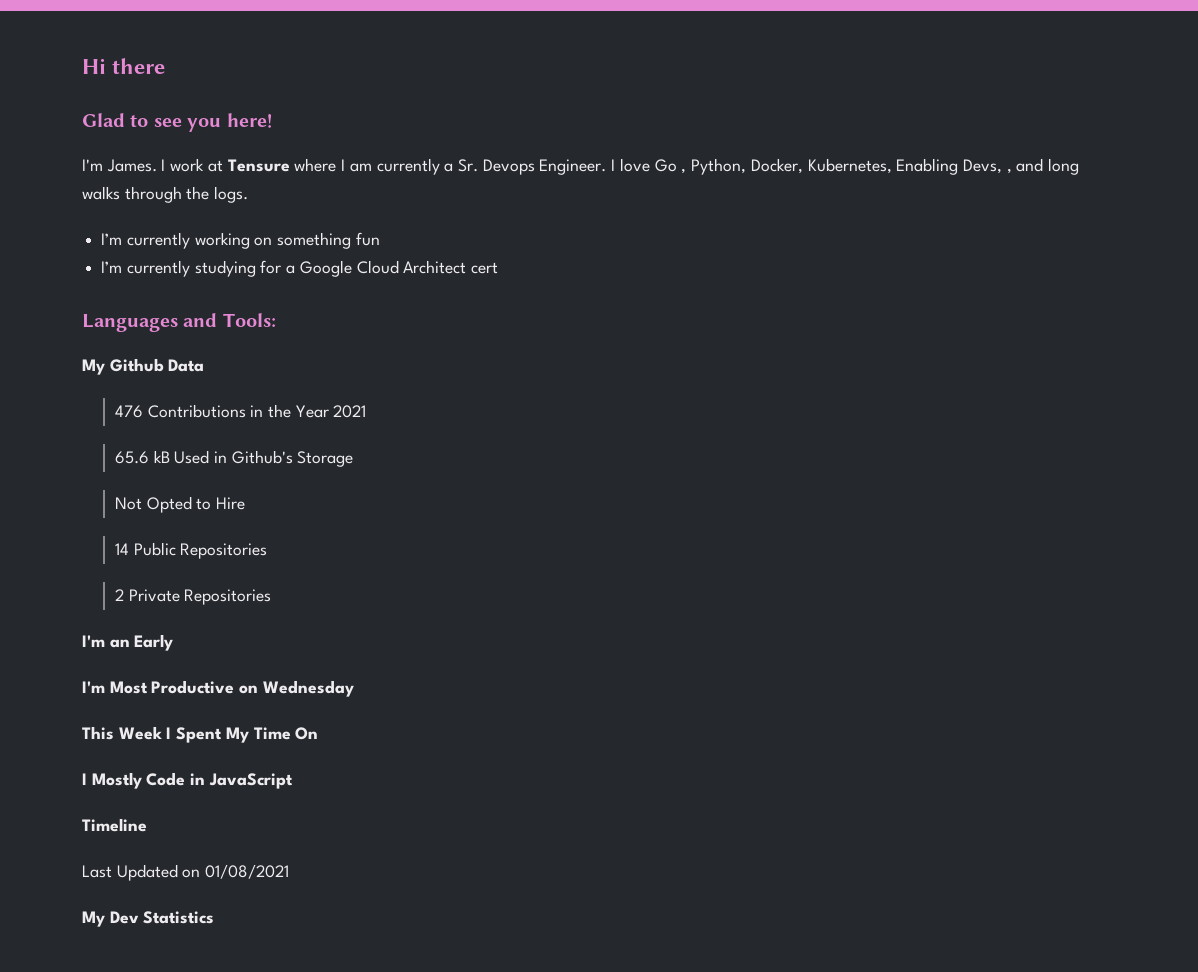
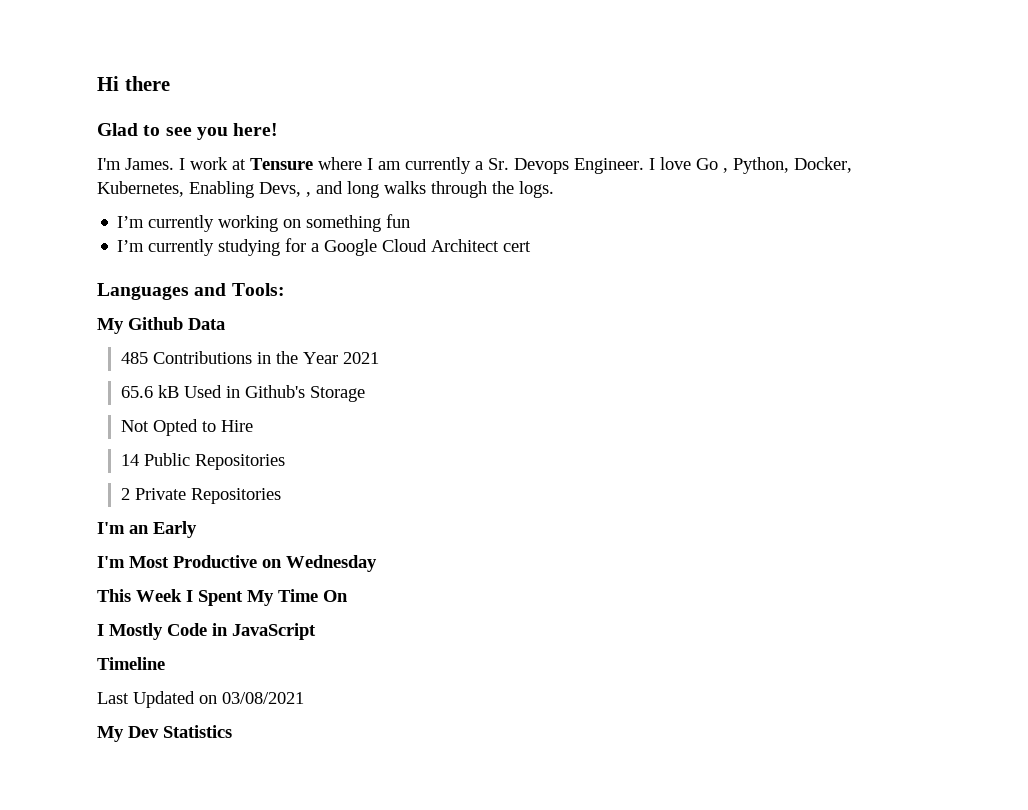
[114,405,143,418] 476 -> [121,352,149,364] 485
[205,864,290,879] 01/08/2021 -> [222,692,304,704] 03/08/2021

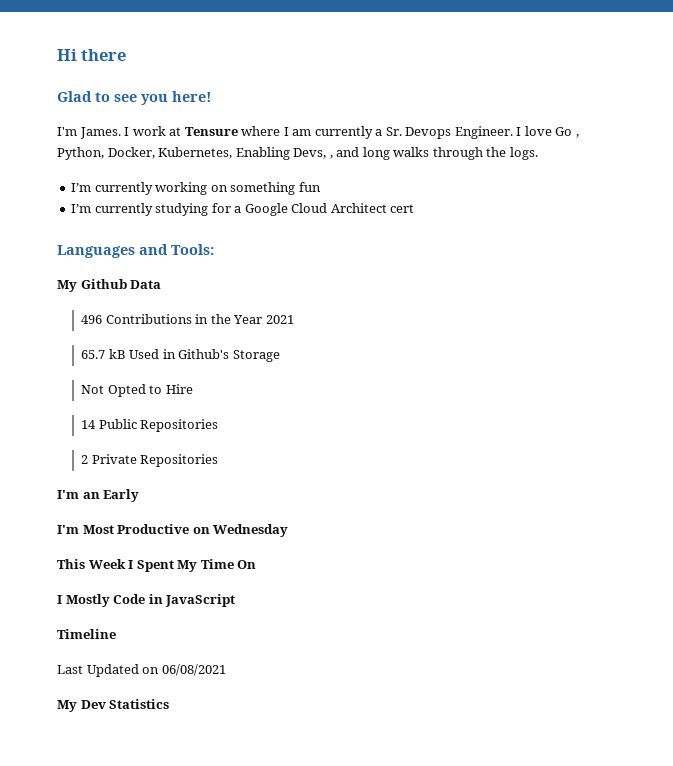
[121,352,149,364] 485 -> [81,315,103,324] 496
[121,386,154,398] 65.6 -> [81,350,106,359] 65.7
[222,692,304,704] 03/08/2021 -> [161,664,226,676] 06/08/2021

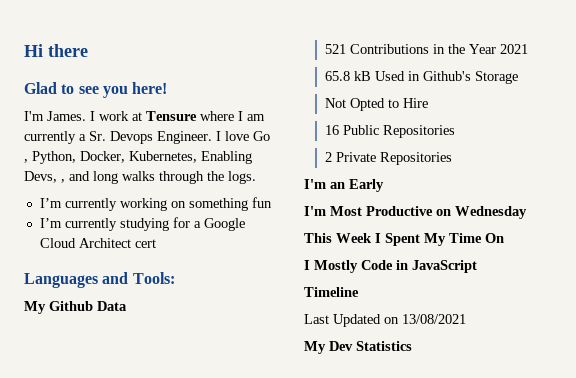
[81,315,103,324] 496 -> [325,44,347,54] 521
[81,350,106,359] 65.7 -> [325,71,351,81] 65.8
[81,420,97,429] 14 -> [325,125,340,135] 16
[161,664,226,676] 06/08/2021 -> [402,314,466,324] 13/08/2021

